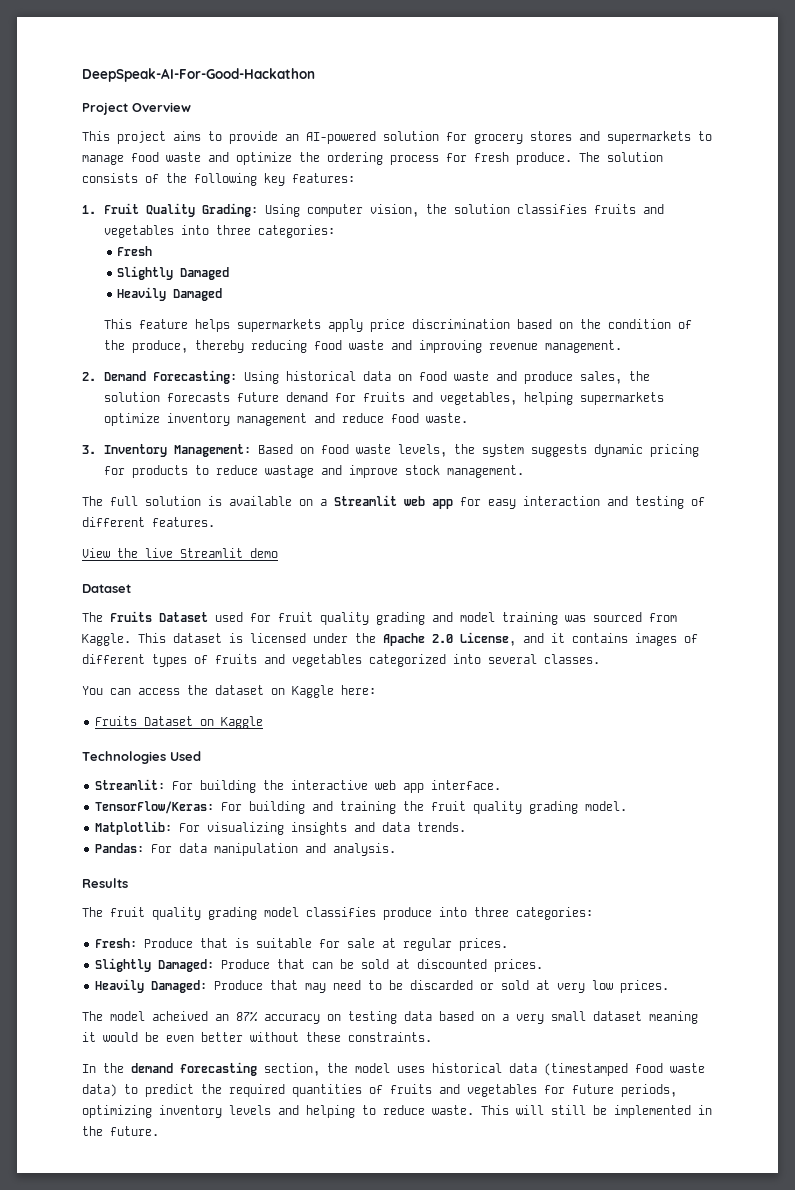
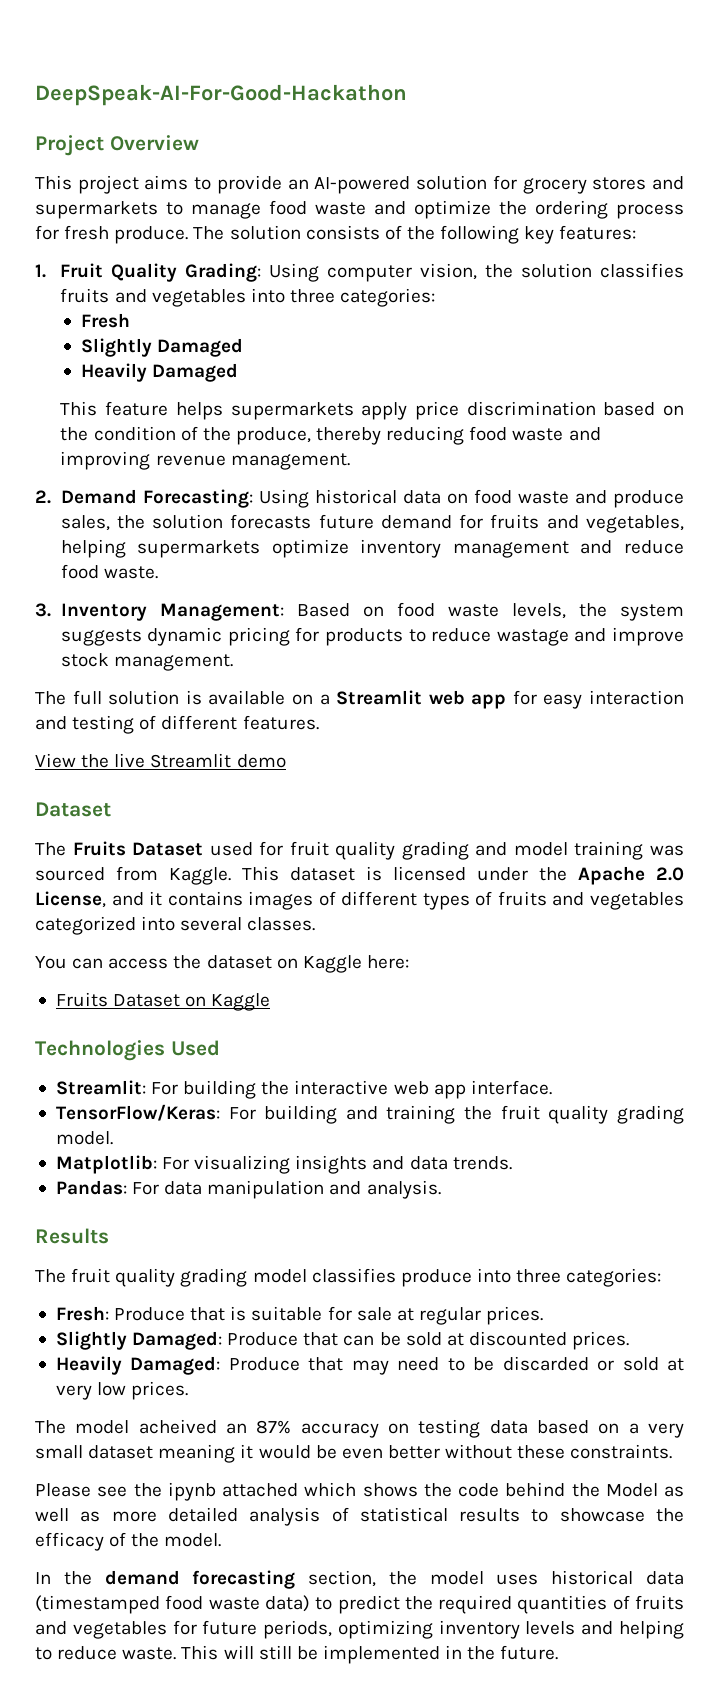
(432, 1037) none -> [35,1482,684,1501] [35,1507,684,1526] [35,1532,222,1551] // Please see the ipynb attached which shows the code behind the Model as well as more detailed analysis of statistical results to showcase the efficacy of the model.

